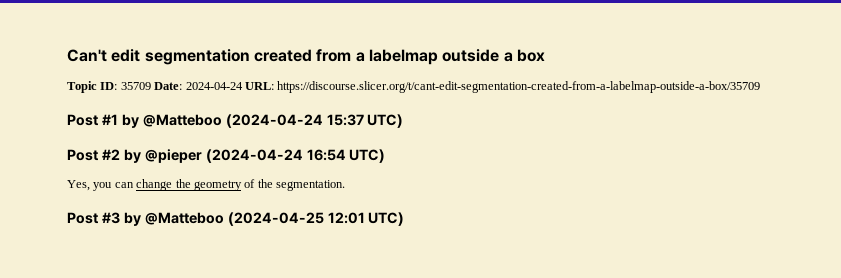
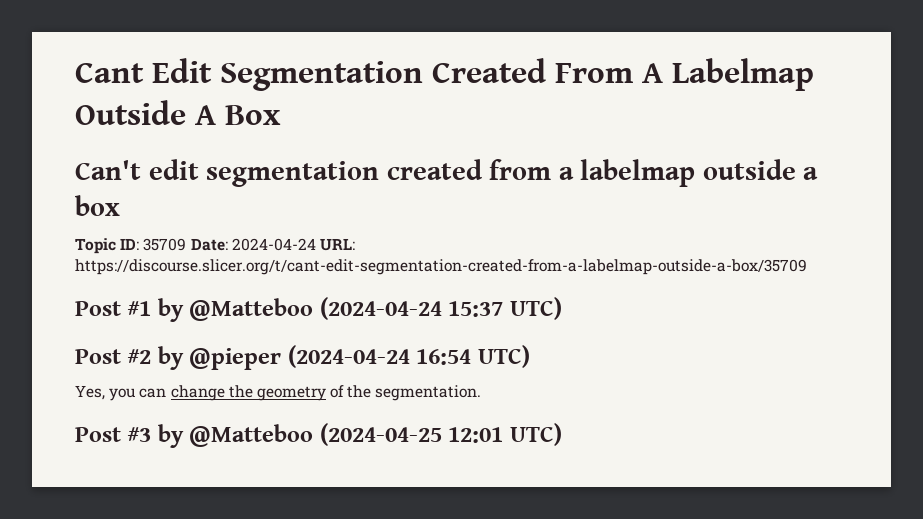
(67, 55) none -> [75,58,814,91] [75,100,281,125] Cant Edit Segmentation Created From A Labelmap Outside A Box //

